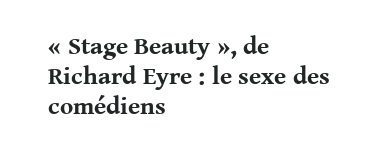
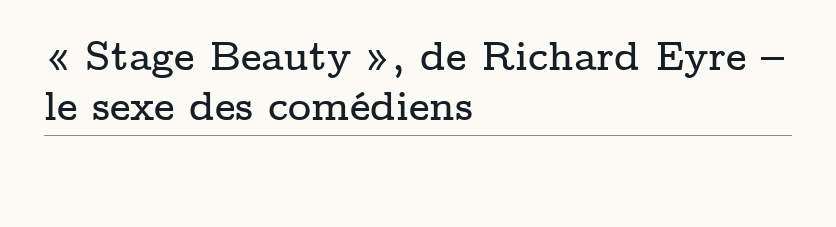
[198,72,206,85] : -> [761,57,784,70] –

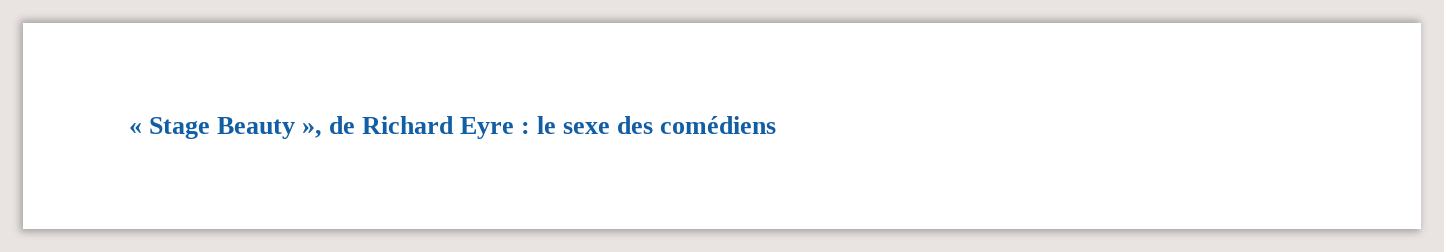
[761,57,784,70] – -> [521,122,531,134] :

